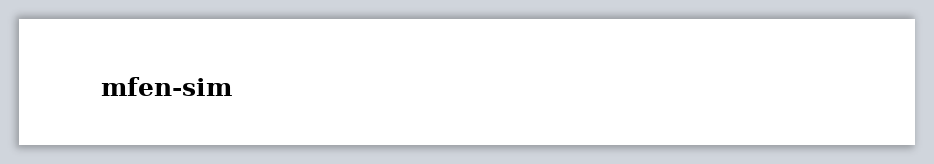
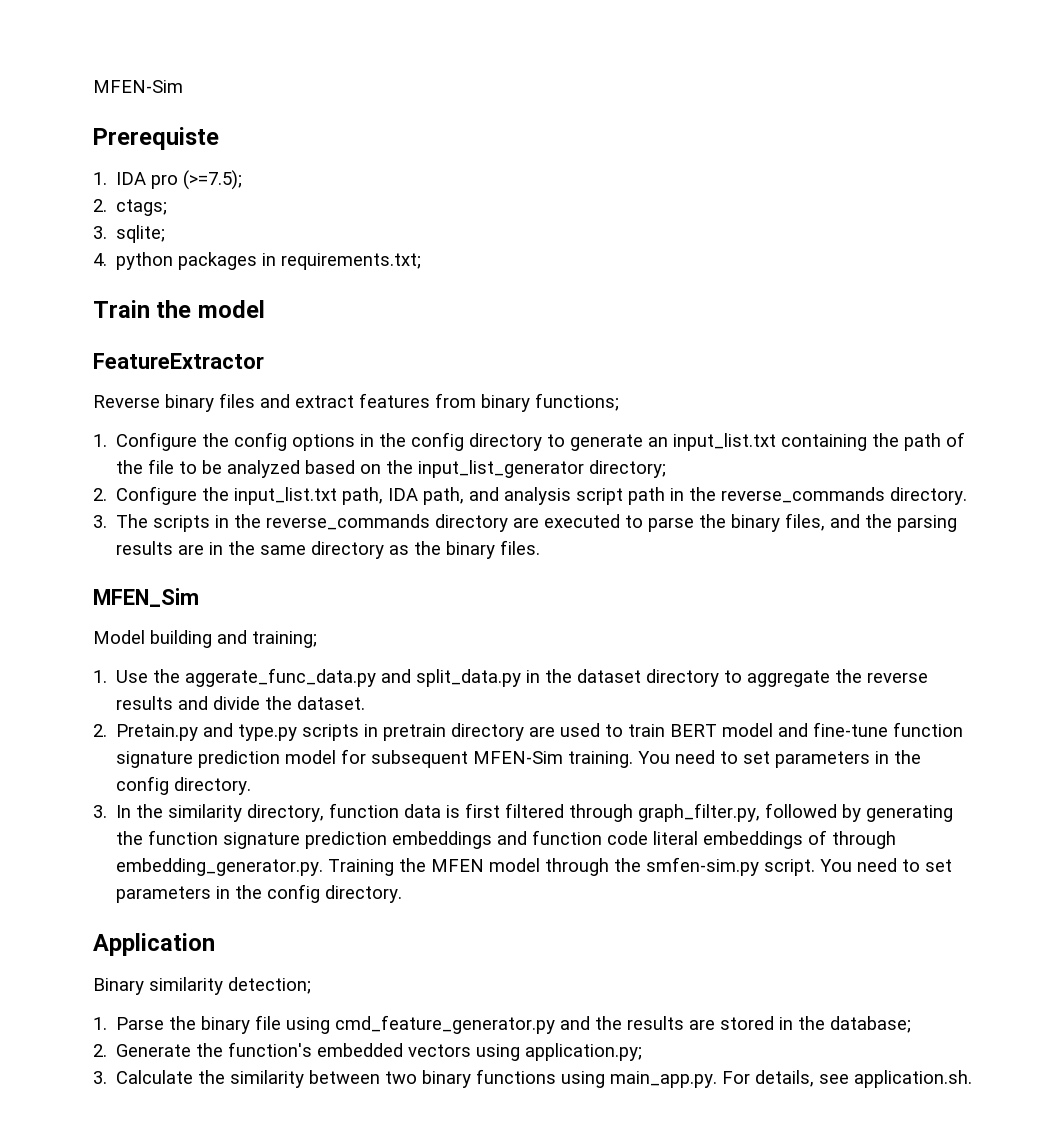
[101,77,232,96] mfen-sim -> [93,80,183,93] [93,127,219,150] [93,170,243,190] [93,199,168,216] [93,225,166,243] [93,252,422,270] [93,300,265,318] [93,353,264,369] [93,393,619,412] [93,432,966,451] [116,459,667,478] [93,486,968,505] [93,513,958,532] [116,540,541,559] [93,588,199,607] [93,630,317,648] [93,668,929,687] [116,696,366,710] [93,722,964,741] [116,749,922,768] [116,776,252,795] [93,803,954,822] [116,830,897,849] [116,857,953,876] [116,884,403,903] [93,933,215,956] [93,977,311,995] [93,1015,912,1034] [93,1042,643,1061] [93,1069,973,1088] MFEN-Sim // Prerequiste // 1. IDA pro (>=7.5); // 2. ctags; // 3. sqlite; // 4. python packages in requirements.txt; // Train the model // FeatureExtractor // Reverse binary files and extract features from binary functions; // 1. Configure the config options in the config directory to generate an input_list.txt containing the path of the file to be analyzed based on the input_list_generator directory; // 2. Configure the input_list.txt path, IDA path, and analysis script path in the reverse_commands directory. // 3. The scripts in the reverse_commands directory are executed to parse the binary files, and the parsing results are in the same directory as the binary files. // MFEN_Sim // Model building and training; // 1. Use the aggerate_func_data.py and split_data.py in the dataset directory to aggregate the reverse results and divide the dataset. // 2. Pretain.py and type.py scripts in pretrain directory are used to train BERT model and fine-tune function signature prediction model for subsequent MFEN-Sim training. You need to set parameters in the config directory. // 3. In the similarity directory, function data is first filtered through graph_filter.py, followed by generating the function signature prediction embeddings and function code literal embeddings of through embedding_generator.py. Training the MFEN model through the smfen-sim.py script. You need to set parameters in the config directory. // Application // Binary similarity detection; // 1. Parse the binary file using cmd_feature_generator.py and the results are stored in the database; // 2. Generate the function's embedded vectors using application.py; // 3. Calculate the similarity between two binary functions using main_app.py. For details, see application.sh.

